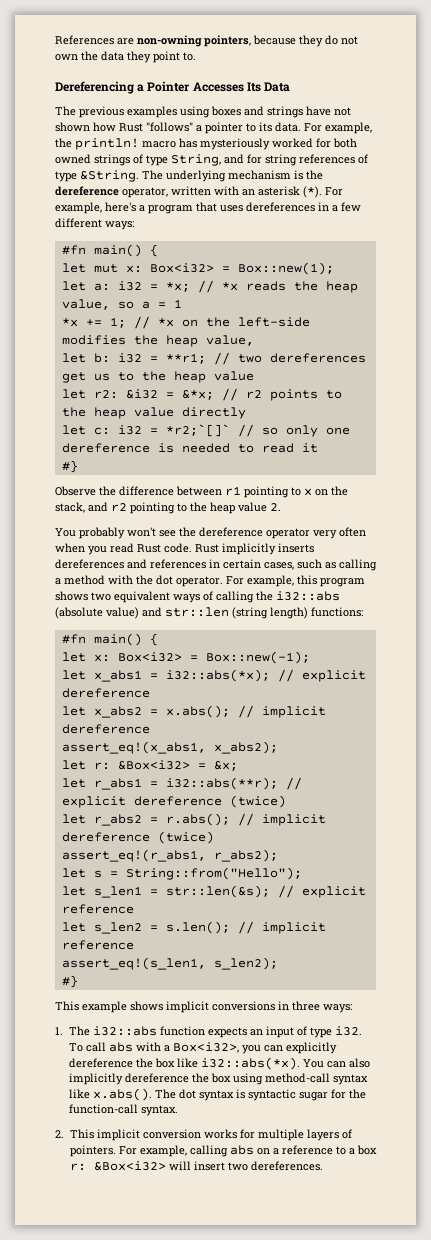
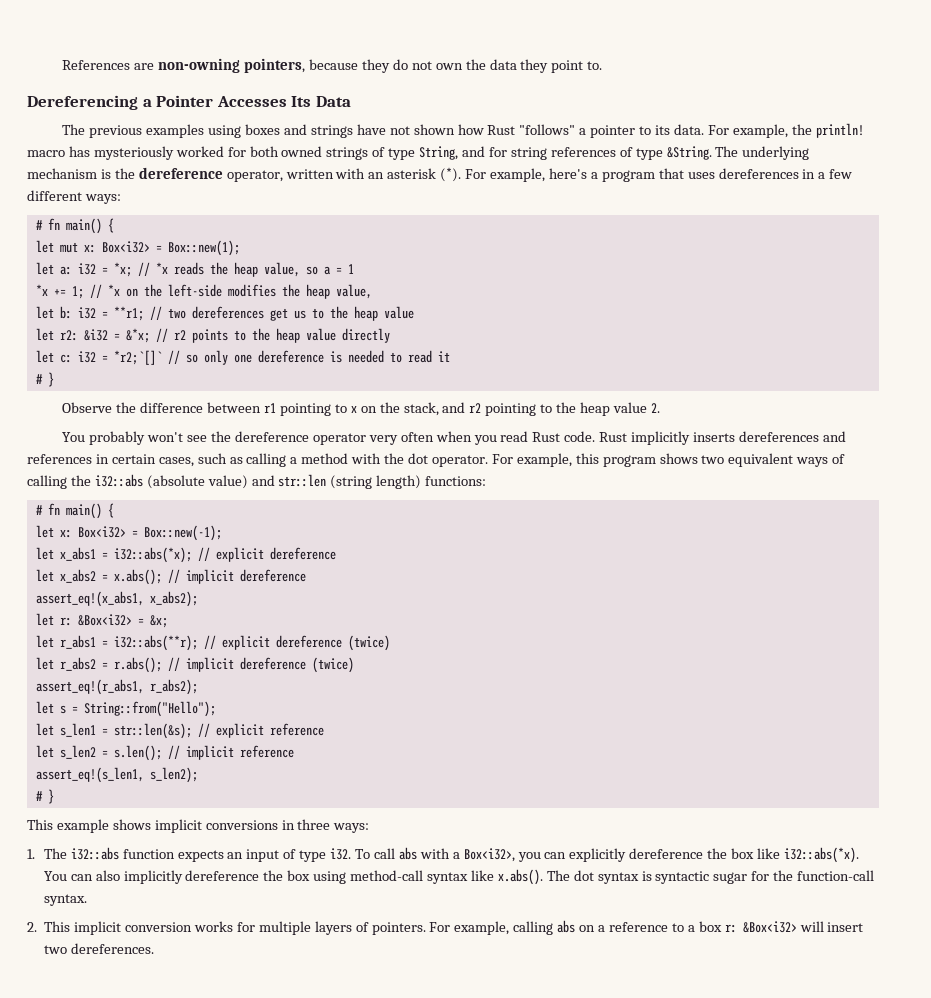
[61,245,86,255] #fn -> [35,218,60,230] # fn
[61,460,78,473] #} -> [35,372,54,387] # }
[61,634,86,644] #fn -> [35,503,60,515] # fn
[61,975,78,988] #} -> [35,789,54,804] # }

